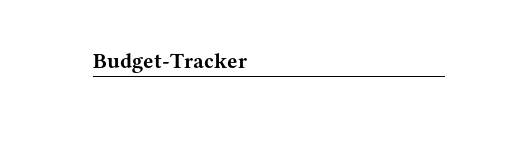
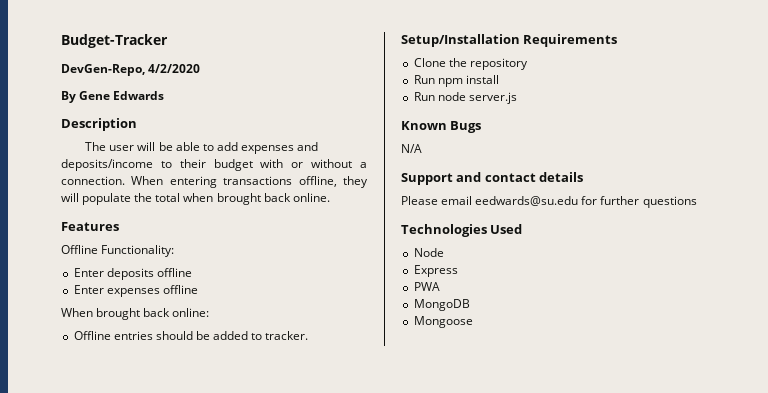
(247, 63) none -> [61,64,201,76] [61,91,165,103] [61,118,137,131] [85,142,319,154] [61,159,367,171] [61,176,368,188] [61,193,330,205] [61,222,119,231] [61,245,175,257] [73,268,192,280] [73,285,198,297] [61,308,210,320] [73,331,309,340] [401,34,618,47] [413,58,528,70] [413,75,499,87] [413,92,517,104] [401,121,482,133] [401,144,422,153] [401,172,584,185] [401,196,697,208] [401,224,523,237] [413,248,444,257] [413,265,458,277] [413,282,440,291] [413,299,470,311] [413,316,473,328] // DevGen-Repo, 4/2/2020 // By Gene Edwards // Description // The user will be able to add expenses and deposits/income to their budget with or without a connection. When entering transactions offline, they will populate the total when brought back online. // Features // Offline Functionality: // Enter deposits offline // Enter expenses offline // When brought back online: // Offline entries should be added to tracker. // Setup/Installation Requirements // Clone the repository // Run npm install // Run node server.js // Known Bugs // N/A // Support and contact details // Please email eedwards@su.edu for further questions // Technologies Used // Node // Express // PWA // MongoDB // Mongoose

